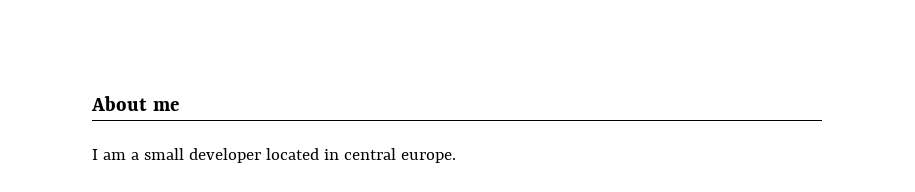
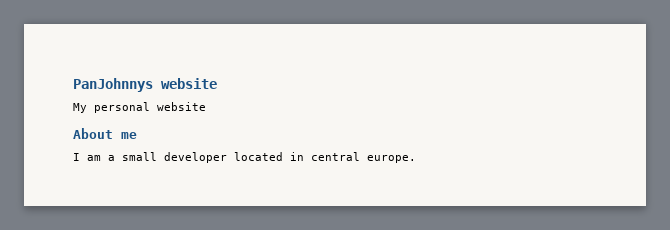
(91, 103) none -> [73,78,217,92] [73,102,206,113] PanJohnnys website // My personal website //

